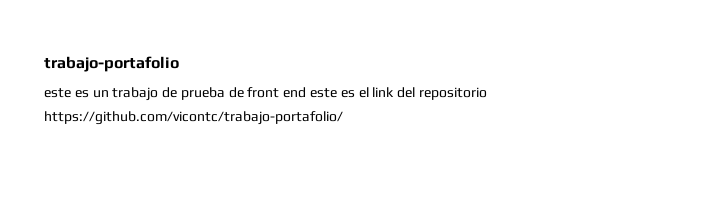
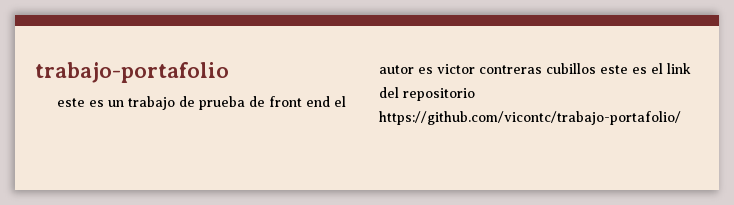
(307, 92) none -> [334,96,347,107] [379,63,596,74] el autor es victor contreras cubillos

